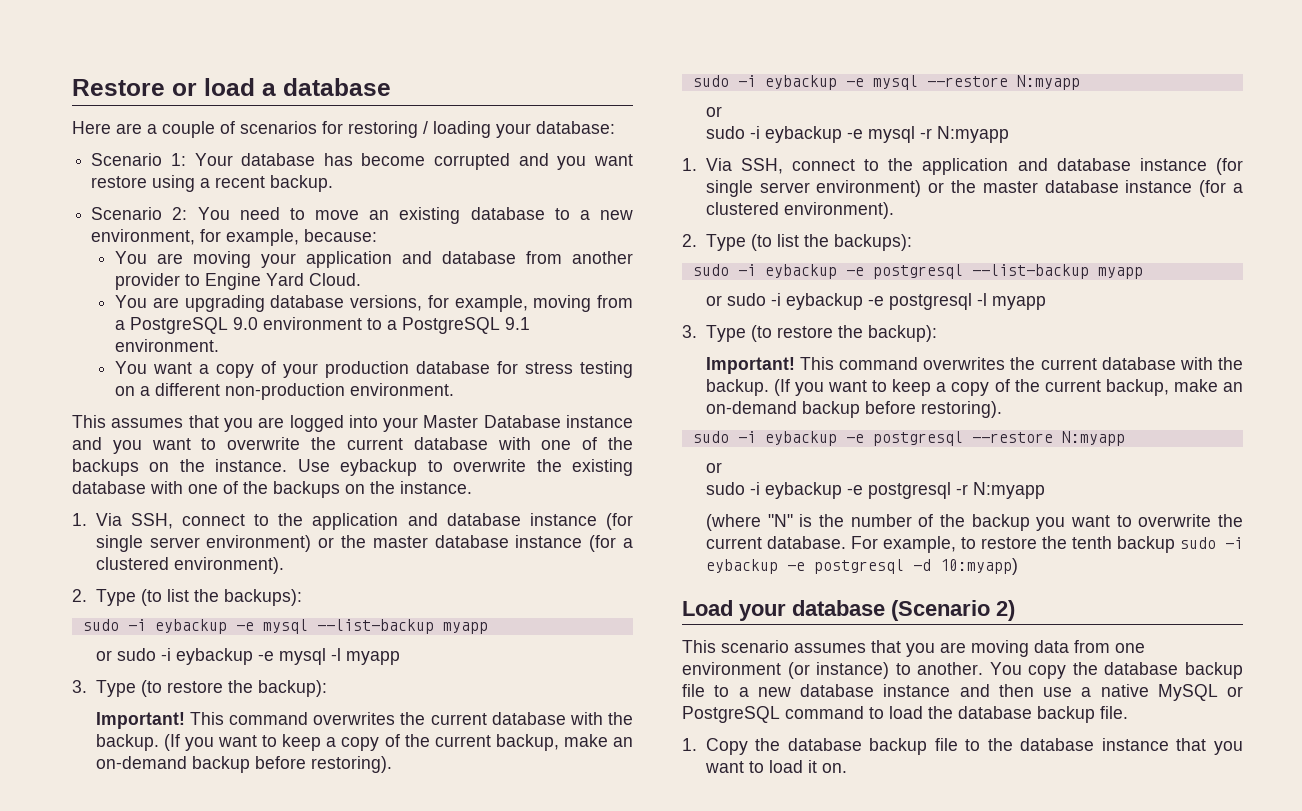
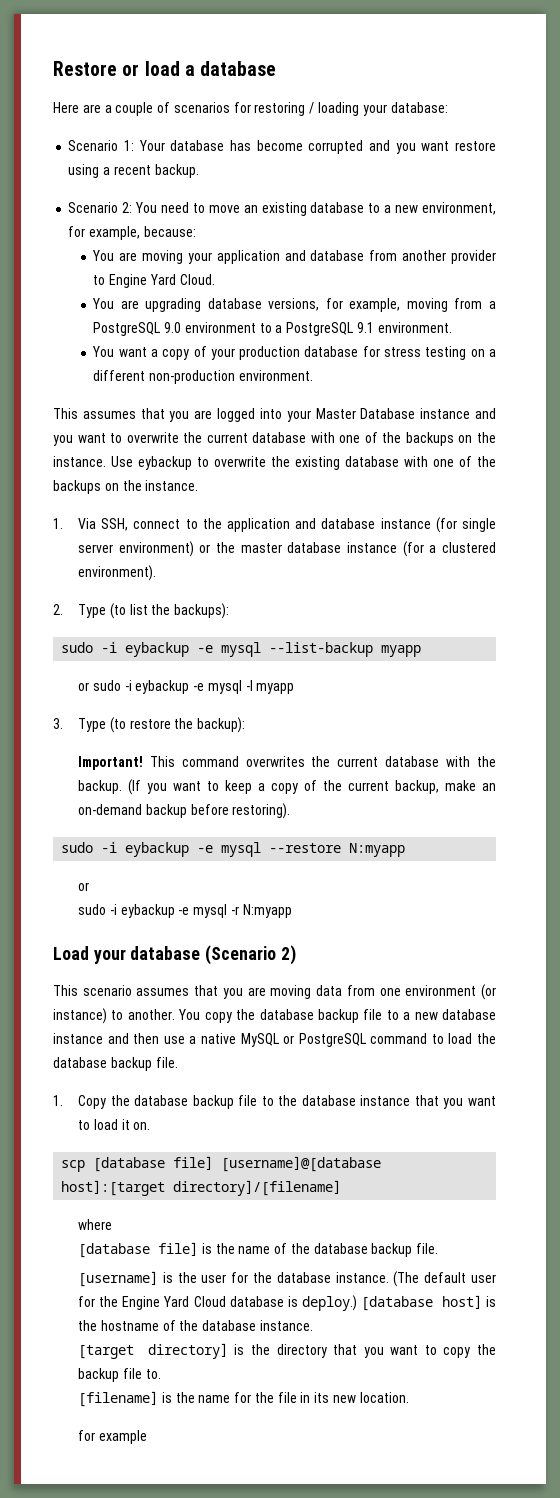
[682,158,1243,175] [705,180,1243,197] [705,202,894,219] [682,234,912,251] [692,264,1143,279] [705,293,1046,310] [682,325,937,342] [705,357,1243,374] [705,379,1243,396] [705,401,1002,418] [692,431,1125,446] [705,462,722,473] [705,482,1045,499] [705,514,1243,531] [705,536,1243,553] [705,558,1018,575] // 1. Via SSH, connect to the application and database instance (for single server environment) or the master database instance (for a clustered environment). // 2. Type (to list the backups): // sudo -i eybackup -e postgresql --list-backup myapp // or sudo -i eybackup -e postgresql -l myapp // 3. Type (to restore the backup): // Important! This command overwrites the current database with the backup. (If you want to keep a copy of the current backup, make an on-demand backup before restoring). // sudo -i eybackup -e postgresql --restore N:myapp // or // sudo -i eybackup -e postgresql -r N:myapp // (where "N" is the number of the backup you want to overwrite the current database. For example, to restore the tenth backup sudo -i eybackup -e postgresql -d 10:myapp) -> (292, 911) none
(847, 768) none -> [61,1156,382,1172] [61,1180,342,1196] [77,1219,112,1230] [77,1242,439,1258] [77,1271,496,1287] [77,1295,496,1311] [77,1320,313,1331] [77,1343,497,1359] [77,1368,161,1382] [77,1391,409,1407] [77,1430,147,1444] // scp [database file] [username]@[database host]:[target directory]/[filename] // where // [database file] is the name of the database backup file. // [username] is the user for the database instance. (The default user for the Engine Yard Cloud database is deploy.) [database host] is the hostname of the database instance. // [target directory] is the directory that you want to copy the backup file to. // [filename] is the name for the file in its new location. // for example

